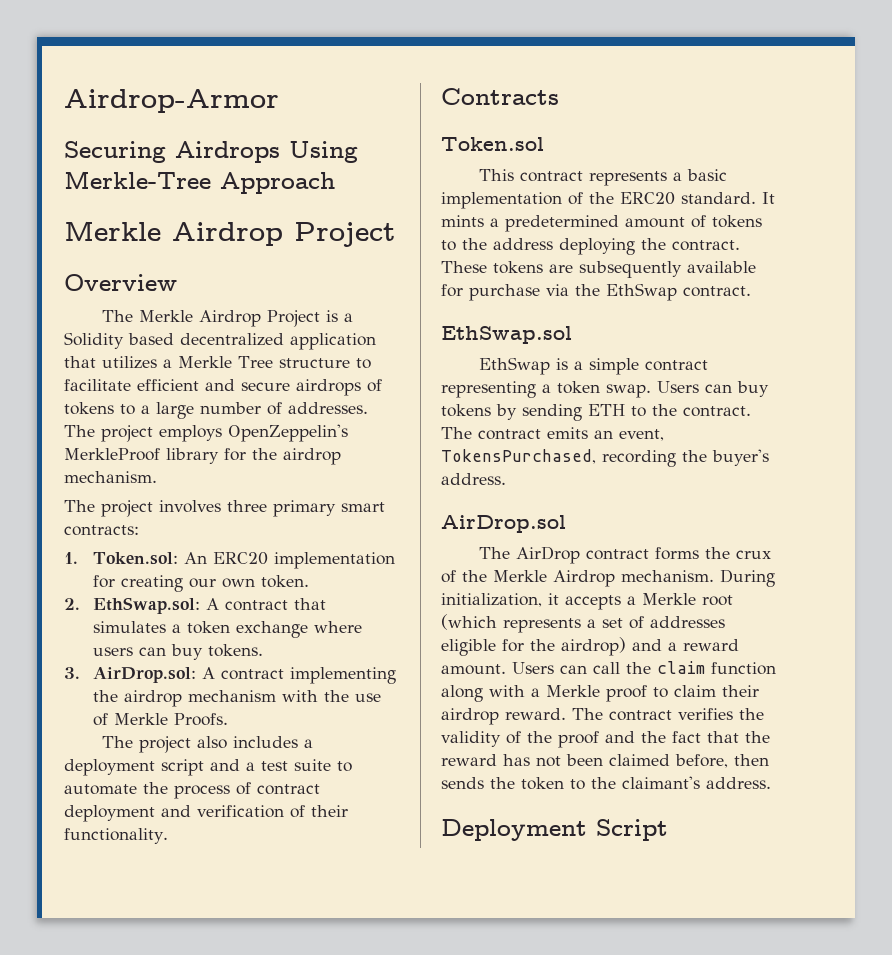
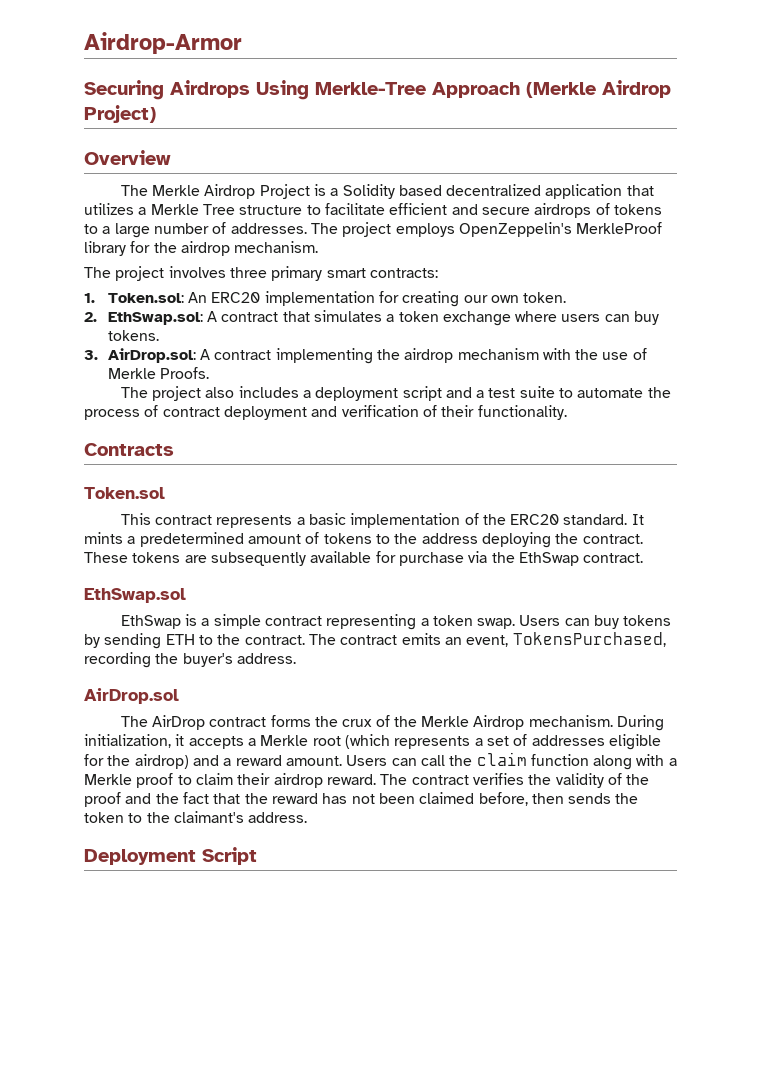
[64,221,396,247] // Merkle Airdrop Project -> [526,80,671,98] [84,105,156,123] (Merkle Airdrop Project)

